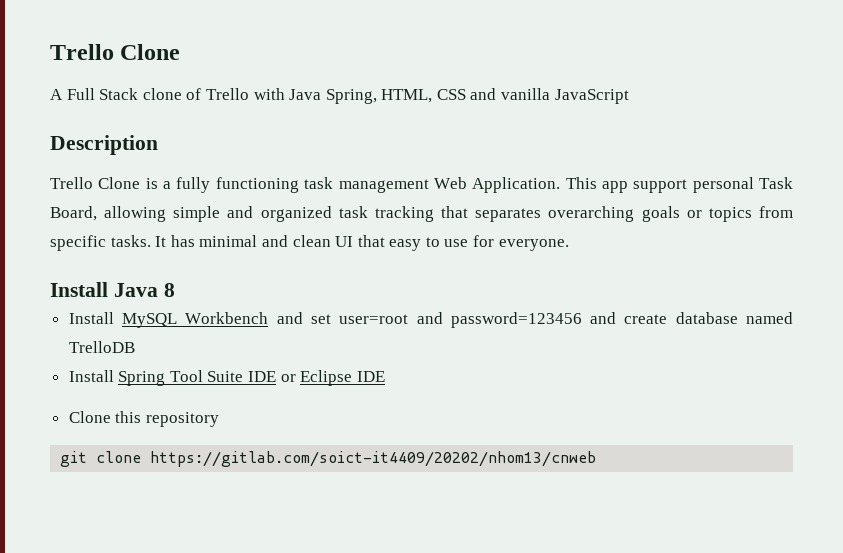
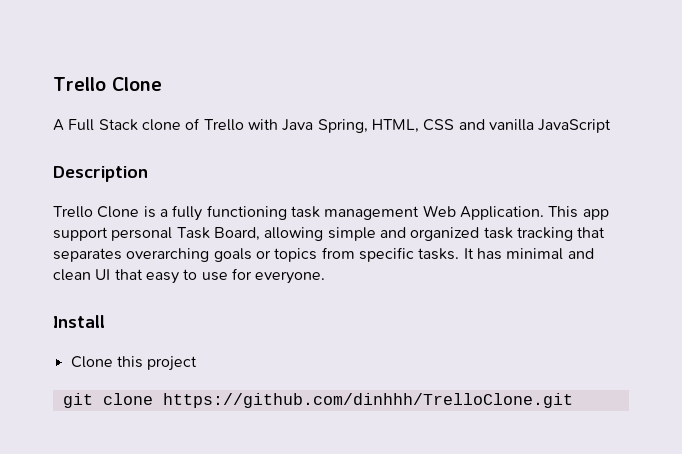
[113,283,175,297] [68,312,793,328] [68,341,135,353] [68,370,385,386] Java 8 // Install MySQL Workbench and set user=root and password=123456 and create database named TrelloDB // Install Spring Tool Suite IDE or Eclipse IDE -> (105, 321) none
[145,412,219,427] repository -> [147,356,198,371] project
[150,451,597,467] https://gitlab.com/soict-it4409/20202/nhom13/cnweb -> [162,393,573,408] https://github.com/dinhhh/TrelloClone.git

